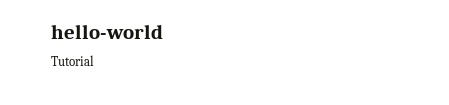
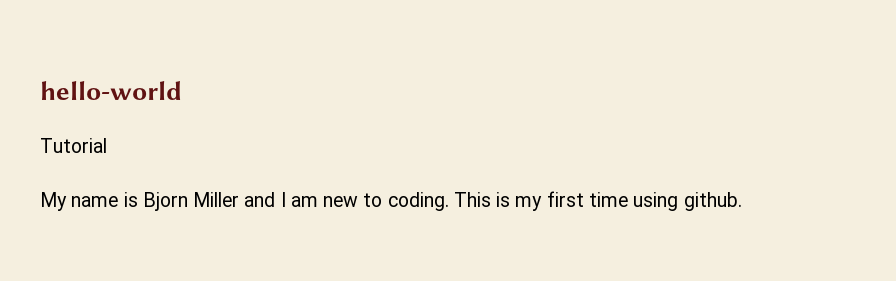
(94, 60) none -> [40,191,742,211] // My name is Bjorn Miller and I am new to coding. This is my first time using github.

